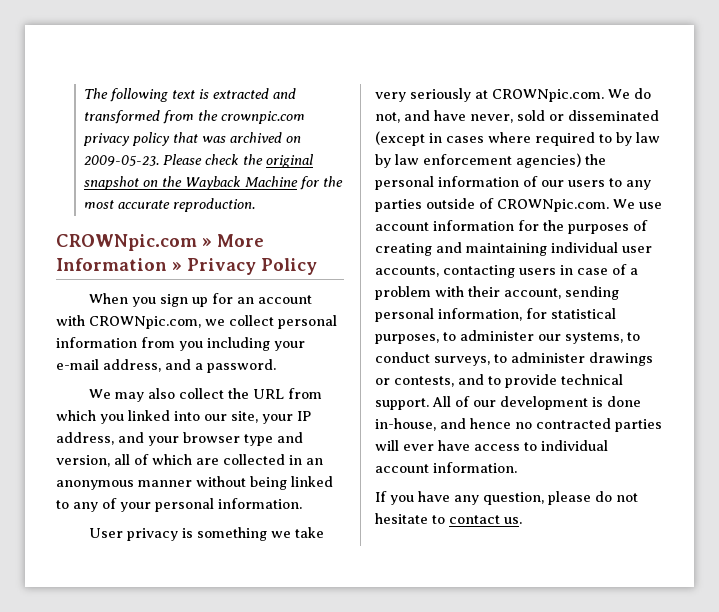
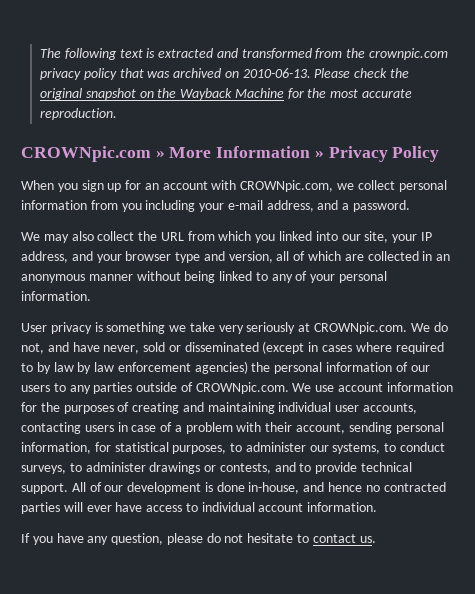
[84,155,160,166] 2009-05-23. -> [242,68,311,78] 2010-06-13.

